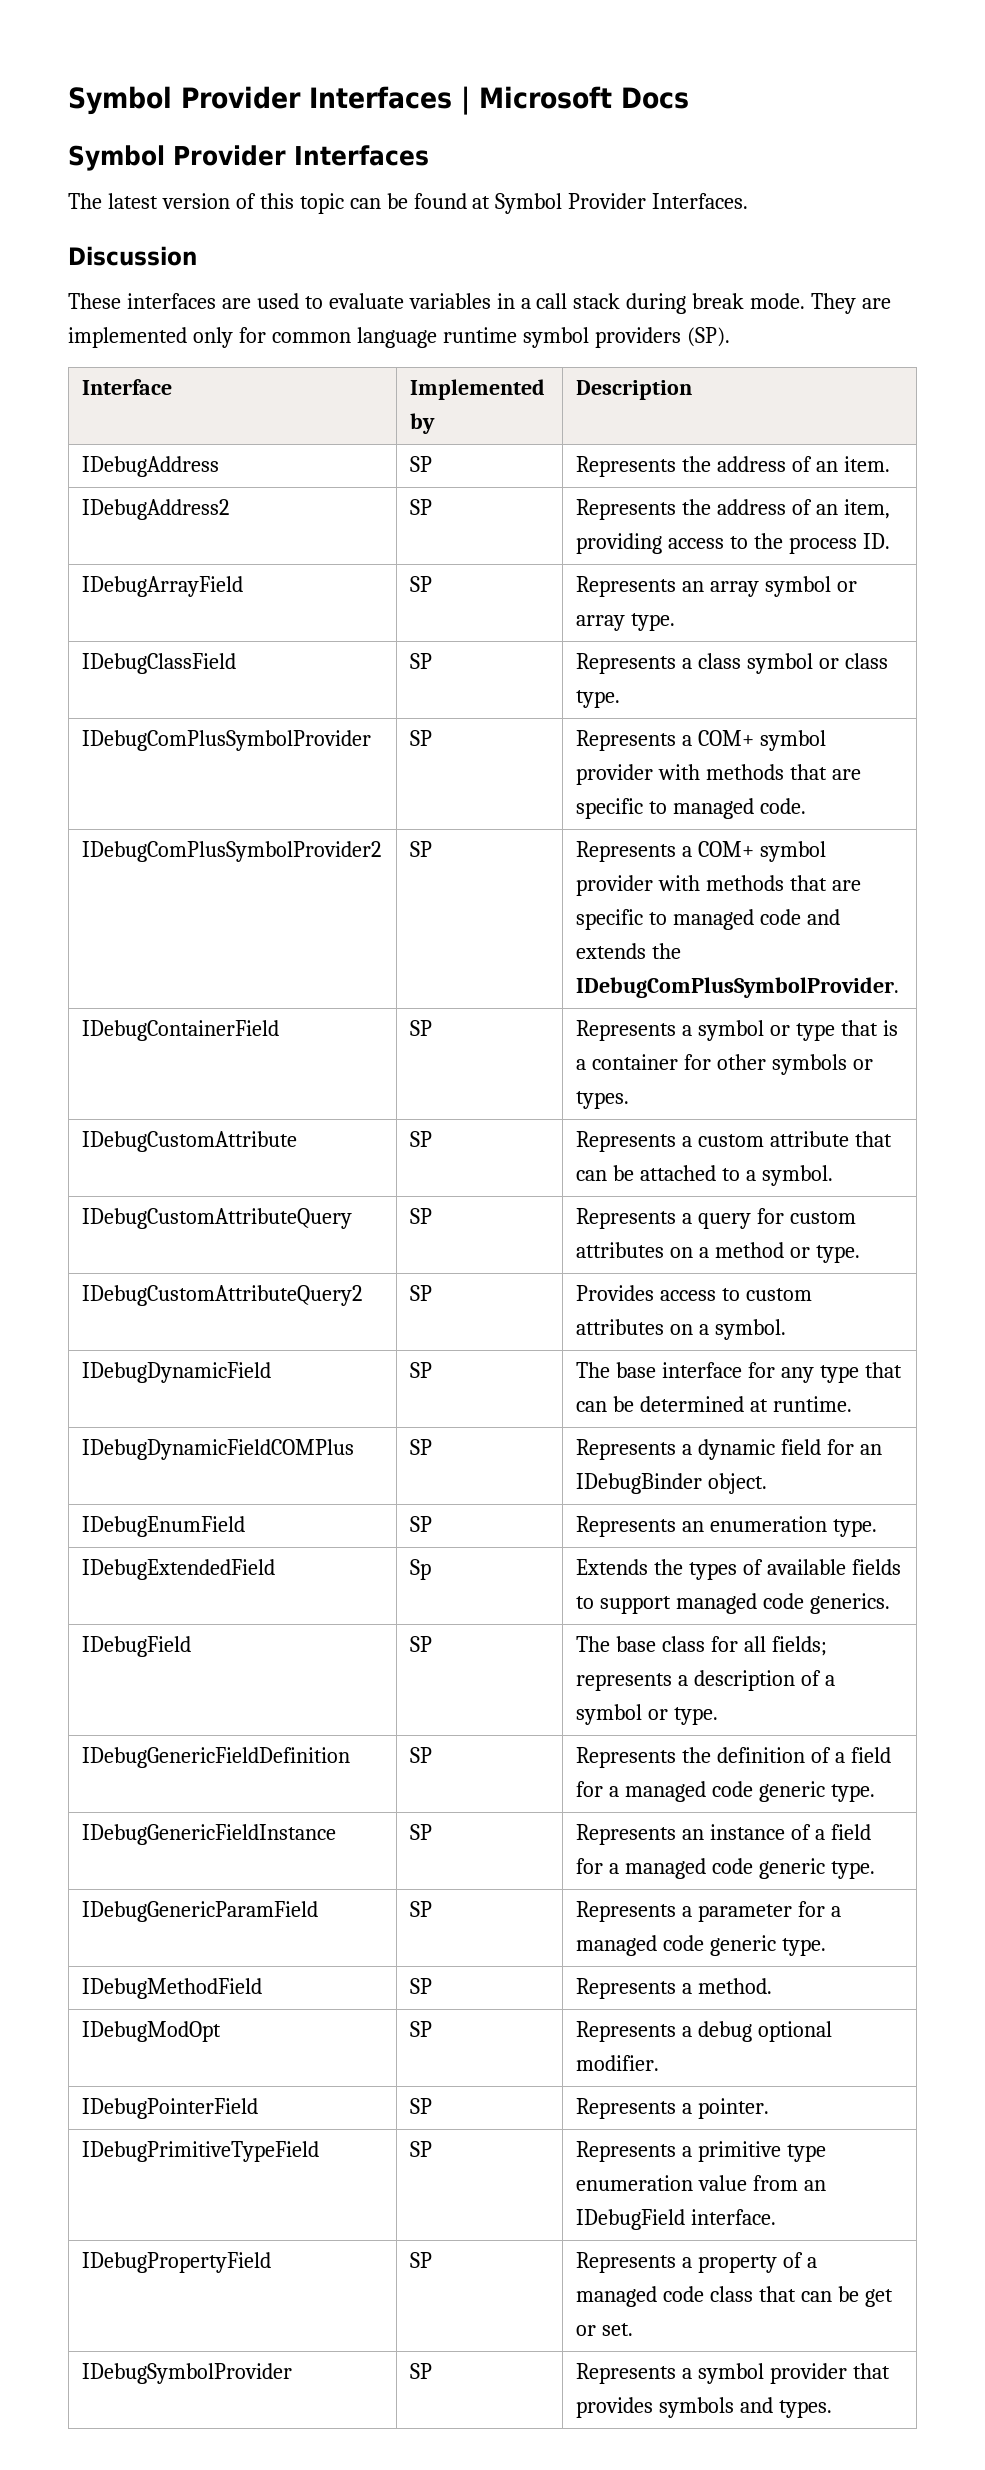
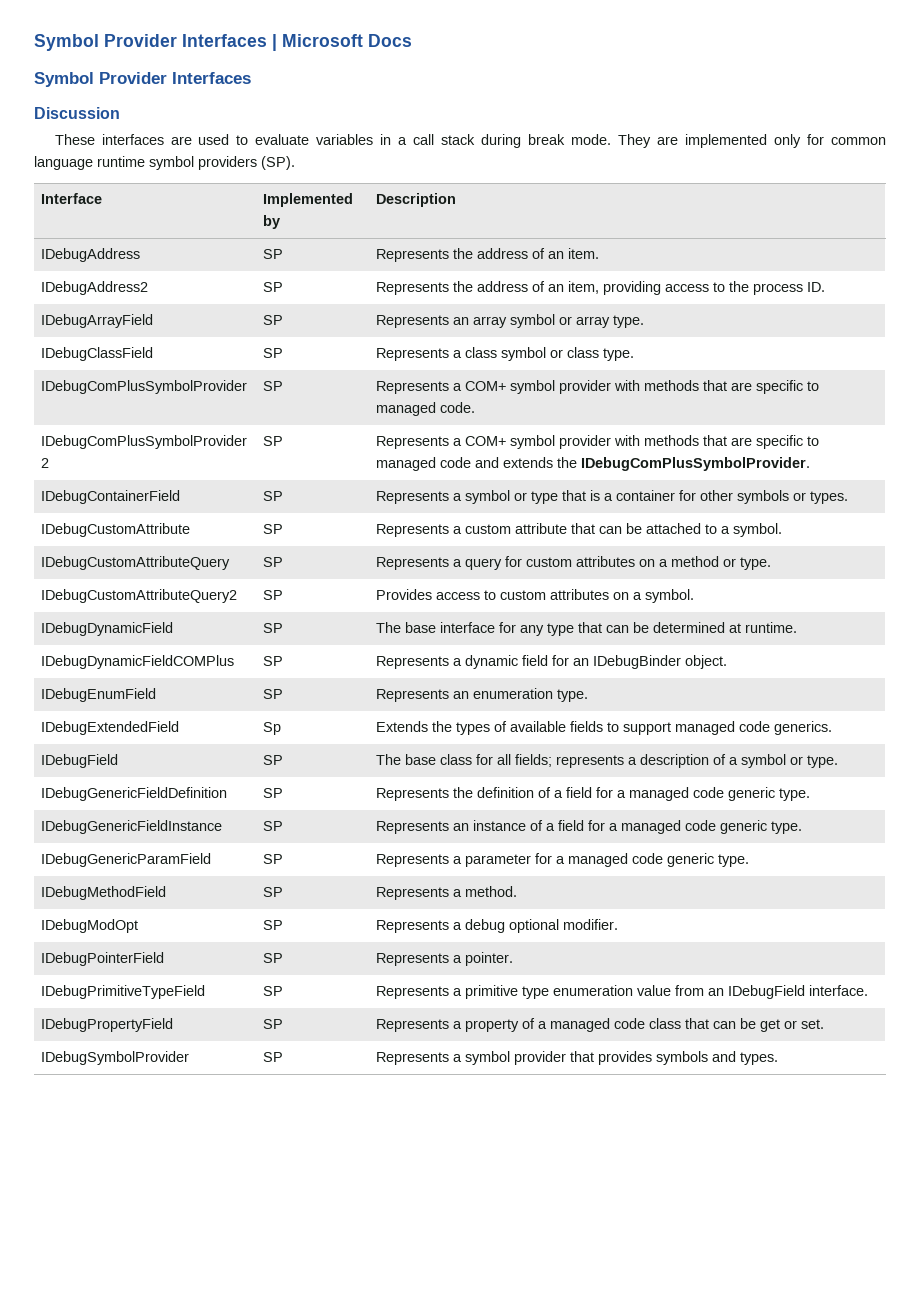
[68,193,749,214] // The latest version of this topic can be found at Symbol Provider Interfaces. -> (251, 78) none

